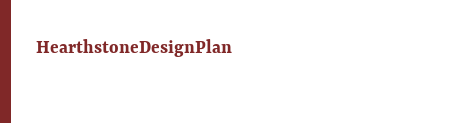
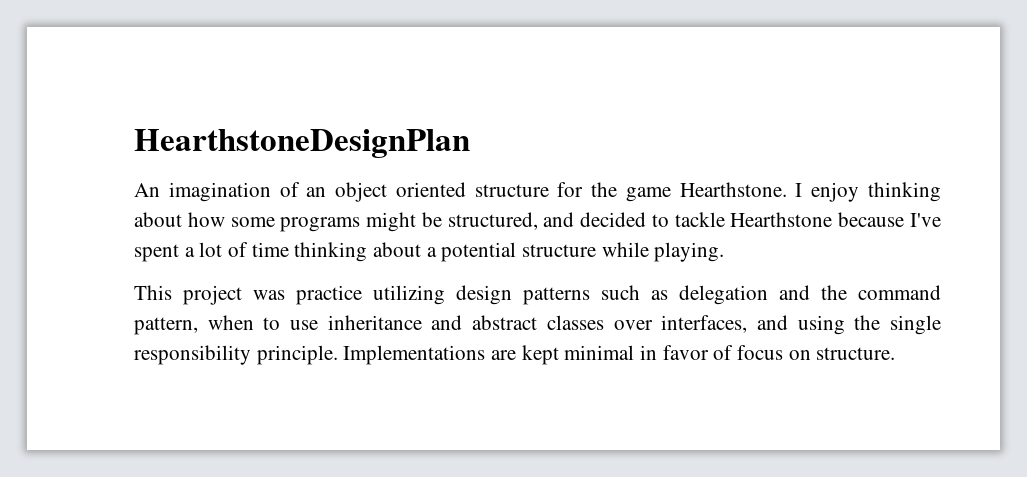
(232, 48) none -> [134,182,941,202] [134,212,941,232] [134,242,725,262] [134,285,941,305] [134,315,942,335] [134,345,896,365] // An imagination of an object oriented structure for the game Hearthstone. I enjoy thinking about how some programs might be structured, and decided to tackle Hearthstone because I've spent a lot of time thinking about a potential structure while playing. // This project was practice utilizing design patterns such as delegation and the command pattern, when to use inheritance and abstract classes over interfaces, and using the single responsibility principle. Implementations are kept minimal in favor of focus on structure.

